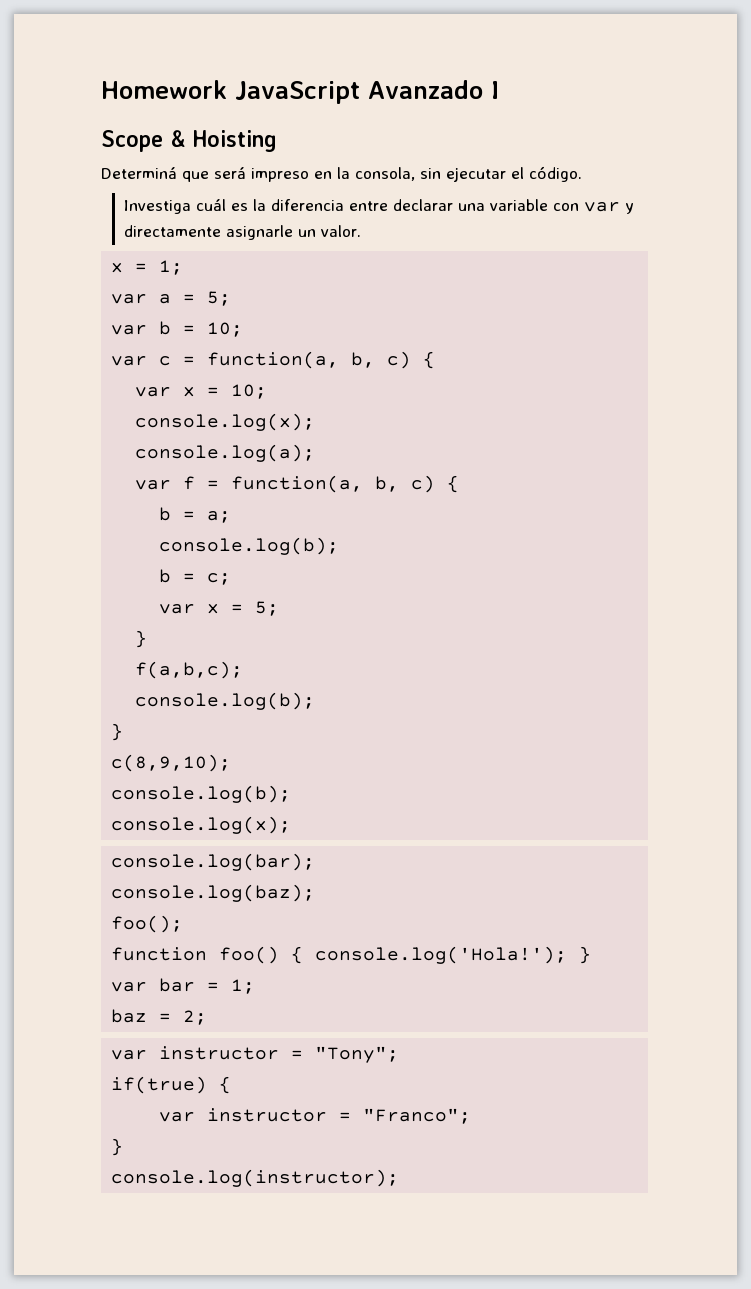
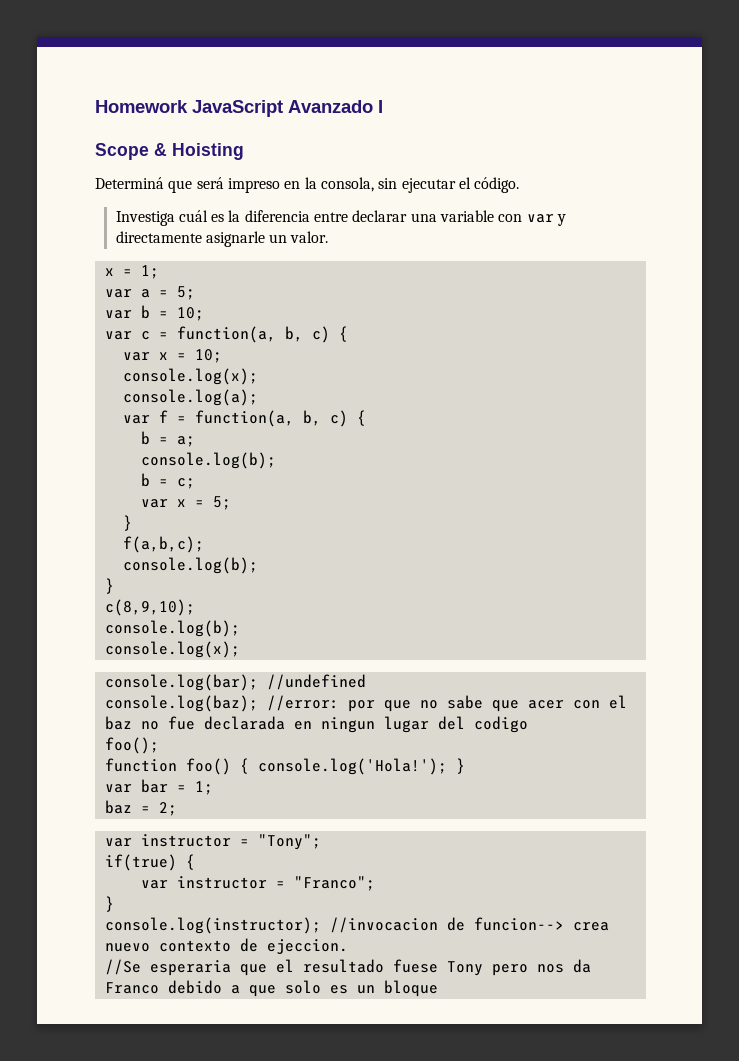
(316, 862) none -> [266,674,366,690] //undefined
(316, 893) none -> [266,695,627,712] [104,716,528,733] //error: por que no sabe que acer con el baz no fue declarada en ningun lugar del codigo
(400, 1178) none -> [329,917,609,933] [104,938,348,954] [104,959,591,976] [104,980,438,997] //invocacion de funcion--> crea nuevo contexto de ejeccion. // //Se esperaria que el resultado fuese Tony pero nos da Franco debido a que solo es un bloque

